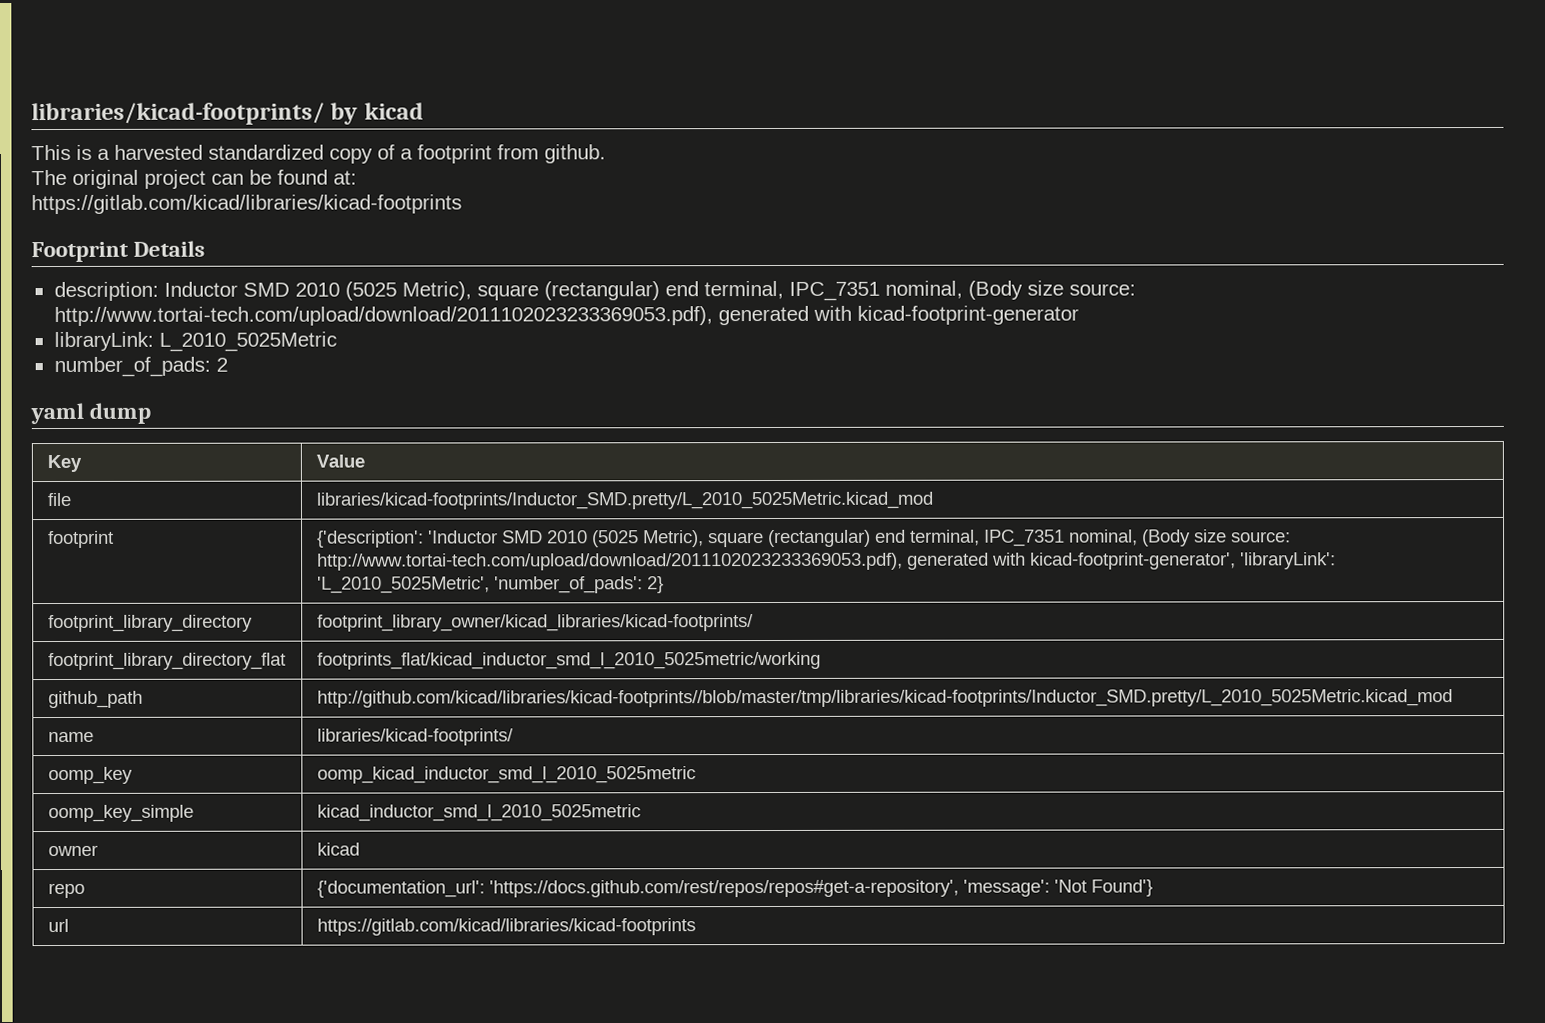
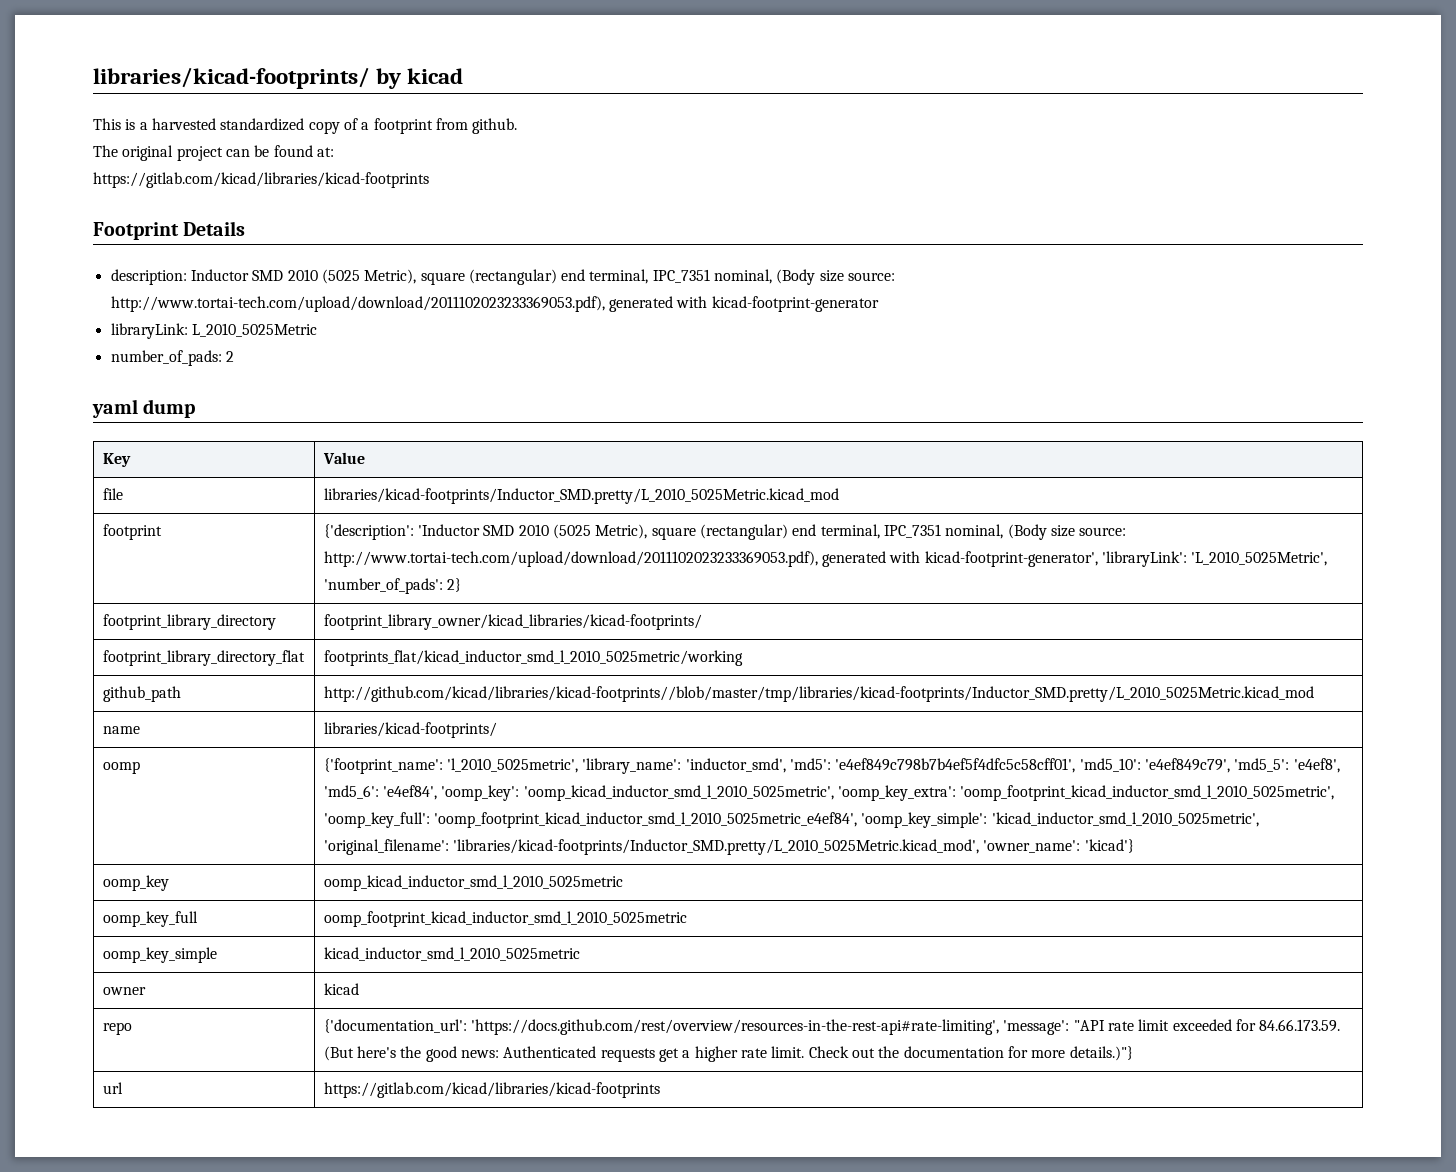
(514, 737) none -> [102,761,140,774] [323,758,1340,774] [323,785,1335,801] [323,812,1259,828] [323,839,1134,855] // oomp | {'footprint_name': 'l_2010_5025metric', 'library_name': 'inductor_smd', 'md5': 'e4ef849c798b7b4ef5f4dfc5c58cff01', 'md5_10': 'e4ef849c79', 'md5_5': 'e4ef8', 'md5_6': 'e4ef84', 'oomp_key': 'oomp_kicad_inductor_smd_l_2010_5025metric', 'oomp_key_extra': 'oomp_footprint_kicad_inductor_smd_l_2010_5025metric', 'oomp_key_full': 'oomp_footprint_kicad_inductor_smd_l_2010_5025metric_e4ef84', 'oomp_key_simple': 'kicad_inductor_smd_l_2010_5025metric', 'original_filename': 'libraries/kicad-footprints/Inductor_SMD.pretty/L_2010_5025Metric.kicad_mod', 'owner_name': 'kicad'}
(696, 775) none -> [102,911,198,927] [323,911,687,927] // oomp_key_full | oomp_footprint_kicad_inductor_smd_l_2010_5025metric
[488,879,1153,898] 'https://docs.github.com/rest/repos/repos#get-a-repository', 'message': 'Not Found'} -> [471,1019,1341,1035] [323,1046,1133,1062] 'https://docs.github.com/rest/overview/resources-in-the-rest-api#rate-limiting', 'message': "API rate limit exceeded for 84.66.173.59. (But here's the good news: Authenticated requests get a higher rate limit. Check out the documentation for more details.)"}

